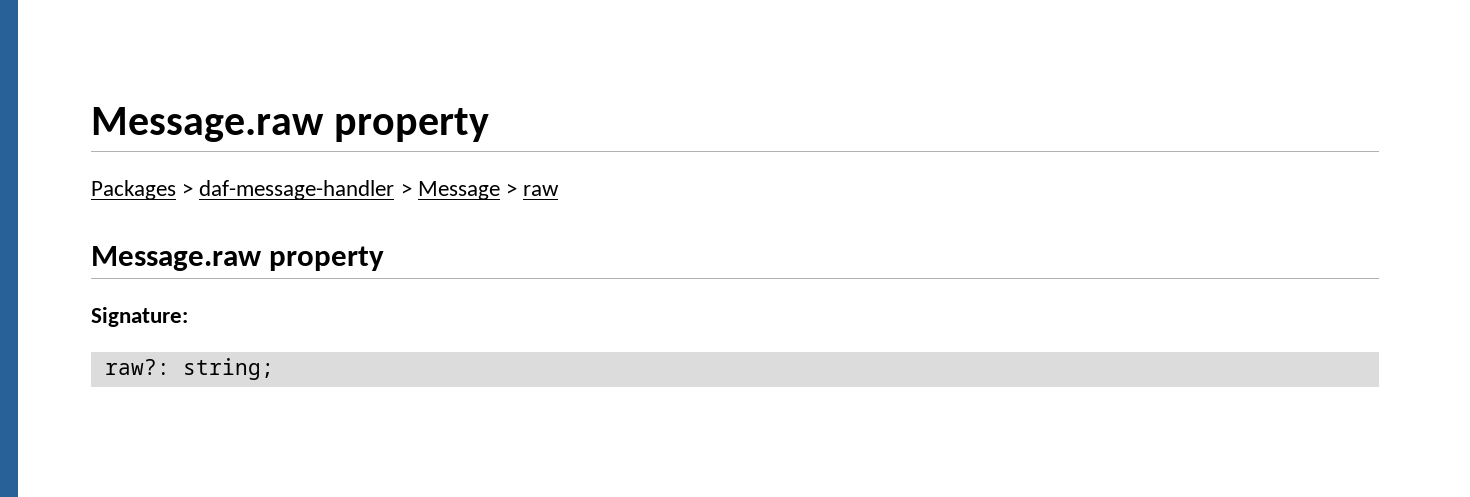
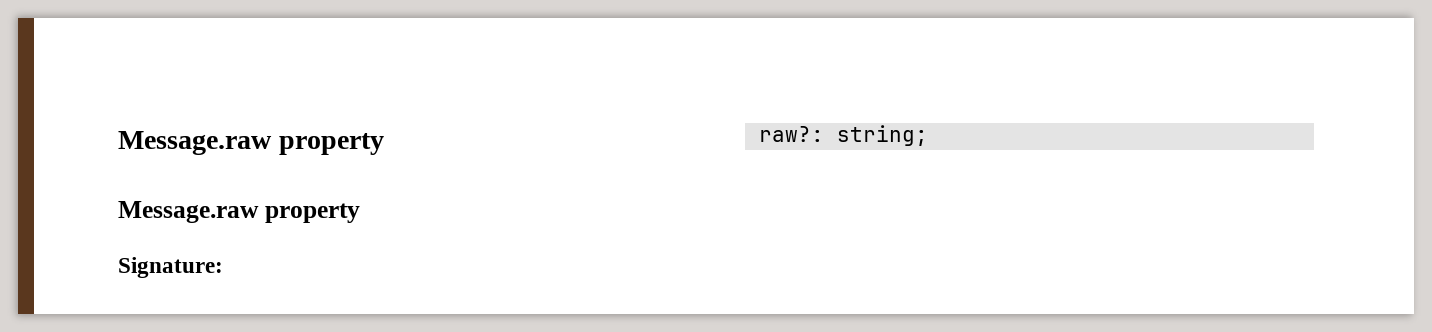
[91,107,490,142] [91,180,560,200] Message.raw property // Packages > daf-message-handler > Message > raw -> [118,131,384,155] Message.raw property

